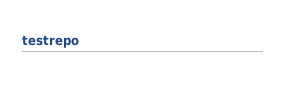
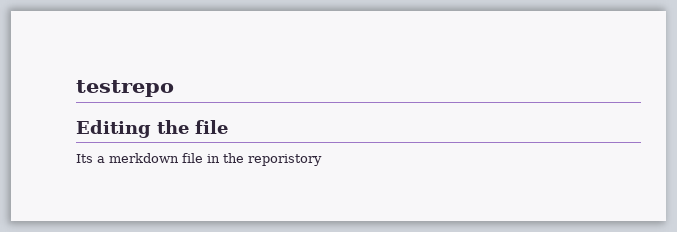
(79, 41) none -> [76,120,228,138] [76,153,322,166] // Editing the file // Its a merkdown file in the reporistory

